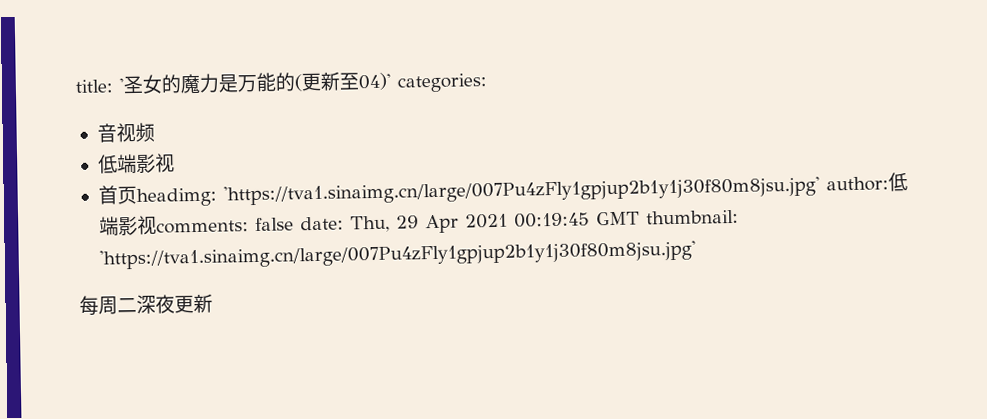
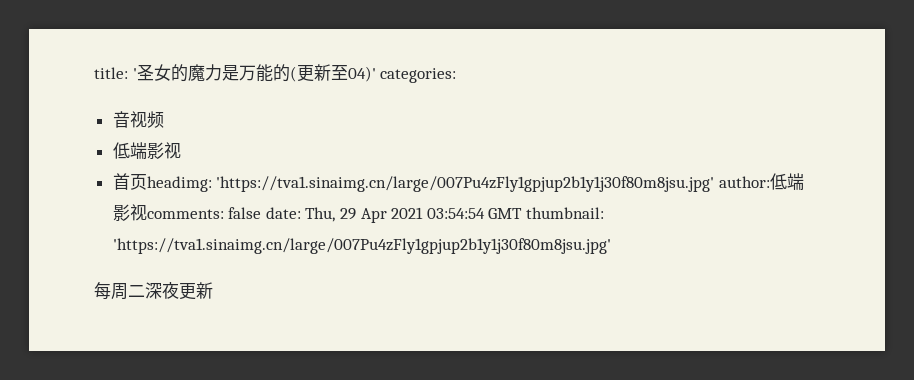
[513,212,590,228] 00:19:45 -> [426,208,485,219] 03:54:54

